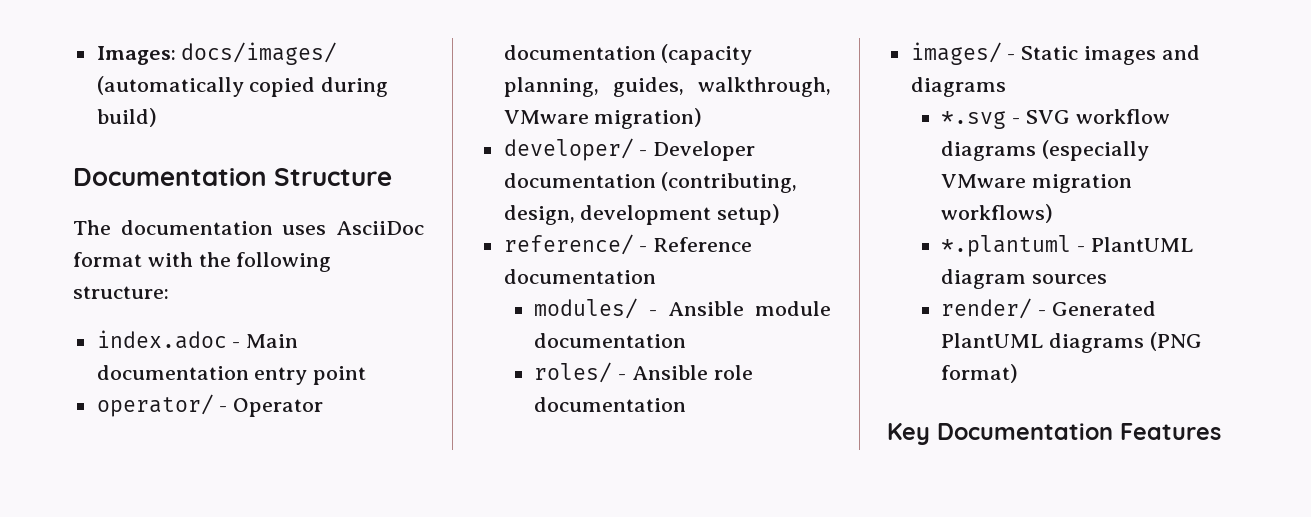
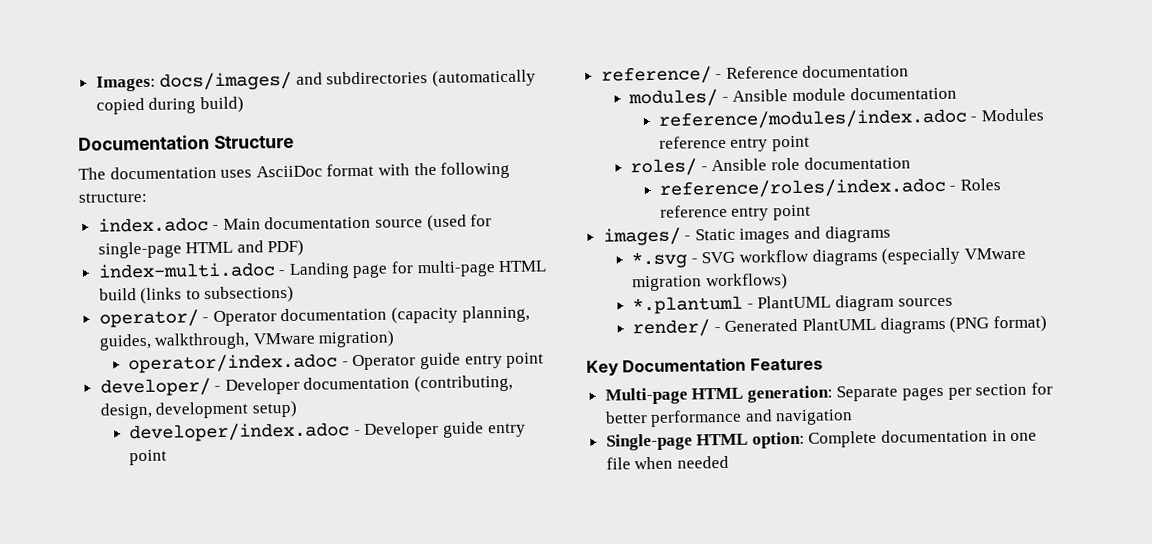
(338, 53) none -> [295,71,429,85] and subdirectories
[254,366,367,385] entry point -> [375,214,493,232] [97,239,305,259] [97,260,547,279] [98,285,295,305] source (used for single-page HTML and PDF) // index-multi.adoc - Landing page for multi-page HTML build (links to subsections)
(703, 118) none -> [128,352,545,374] // operator/index.adoc - Operator guide entry point
(781, 214) none -> [129,421,526,443] [129,449,168,466] // developer/index.adoc - Developer guide entry point
(687, 340) none -> [657,108,1045,130] [658,135,811,152] // reference/modules/index.adoc - Modules reference entry point
(687, 404) none -> [658,177,1002,199] [659,204,812,221] // reference/roles/index.adoc - Roles reference entry point
(1221, 431) none -> [604,382,1053,405] [604,409,854,427] [605,429,1038,451] [605,455,729,470] // Multi-page HTML generation: Separate pages per section for better performance and navigation // Single-page HTML option: Complete documentation in one file when needed

